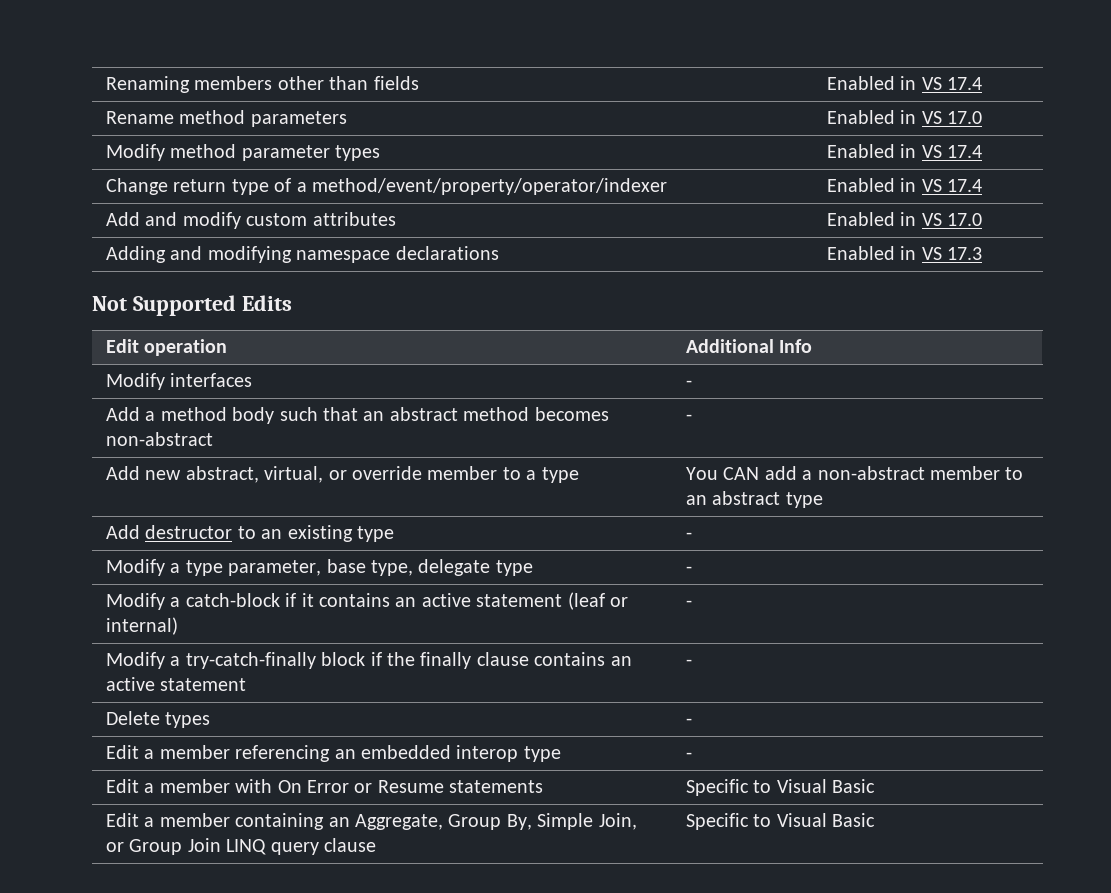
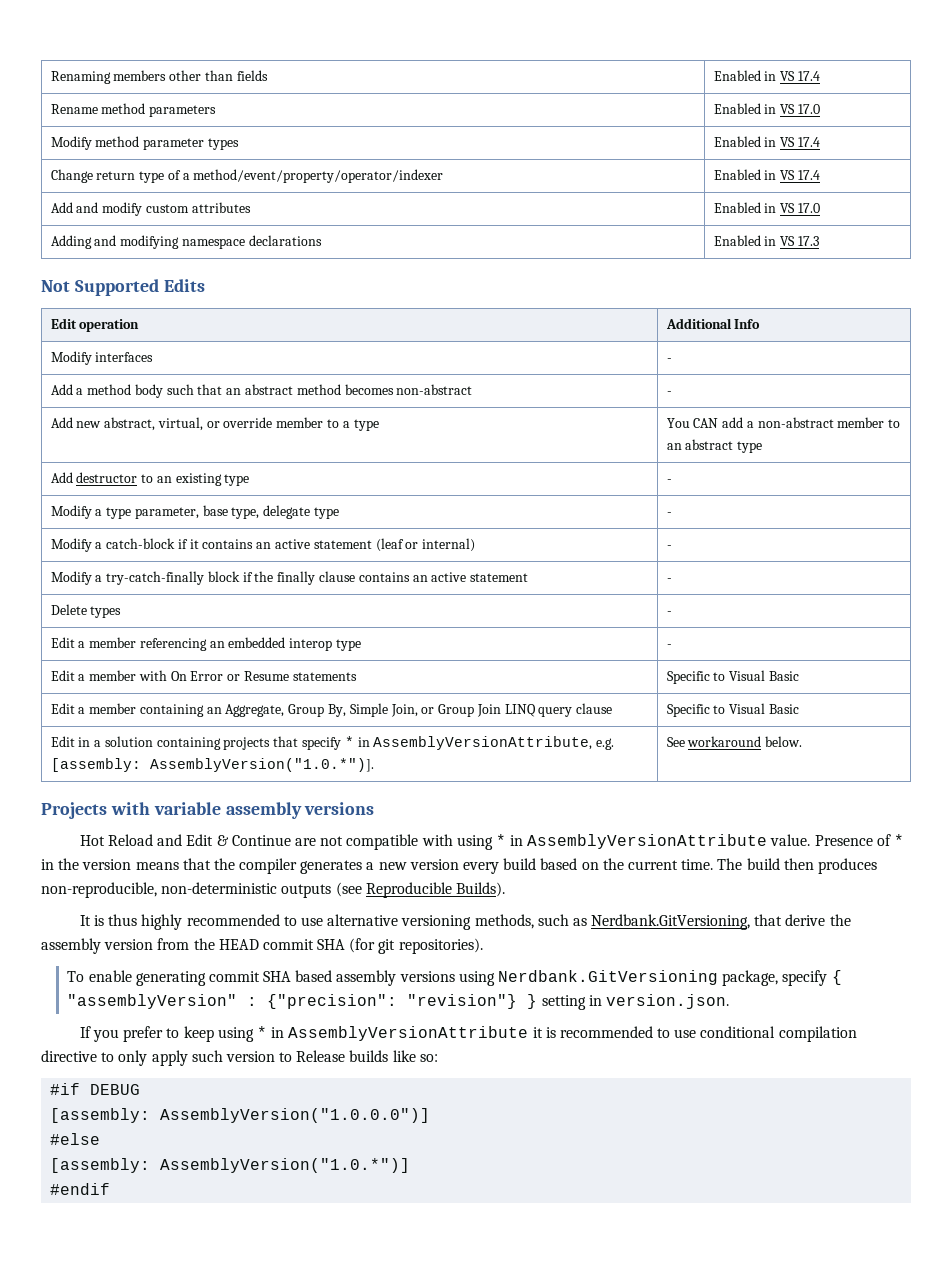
(876, 820) none -> [50,736,615,750] [50,758,374,772] [666,736,803,747] [41,802,375,819] [79,834,905,850] [41,858,877,874] [41,882,505,898] [79,914,851,930] [41,938,483,954] [67,970,842,986] [67,994,729,1010] [79,1026,857,1042] [41,1050,438,1066] [50,1083,141,1095] [50,1108,431,1123] [50,1133,101,1145] [50,1158,411,1173] [50,1183,111,1195] // Edit in a solution containing projects that specify * in AssemblyVersionAttribute, e.g. [assembly: AssemblyVersion("1.0.*")]. | See workaround below. // Projects with variable assembly versions // Hot Reload and Edit & Continue are not compatible with using * in AssemblyVersionAttribute value. Presence of * in the version means that the compiler generates a new version every build based on the current time. The build then produces non-reproducible, non-deterministic outputs (see Reproducible Builds). // It is thus highly recommended to use alternative versioning methods, such as Nerdbank.GitVersioning, that derive the assembly version from the HEAD commit SHA (for git repositories). // To enable generating commit SHA based assembly versions using Nerdbank.GitVersioning package, specify { "assemblyVersion" : {"precision": "revision"} } setting in version.json. // If you prefer to keep using * in AssemblyVersionAttribute it is recommended to use conditional compilation directive to only apply such version to Release builds like so: // #if DEBUG // [assembly: AssemblyVersion("1.0.0.0")] // #else // [assembly: AssemblyVersion("1.0.*")] // #endif

